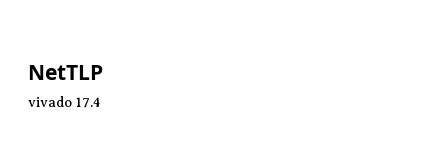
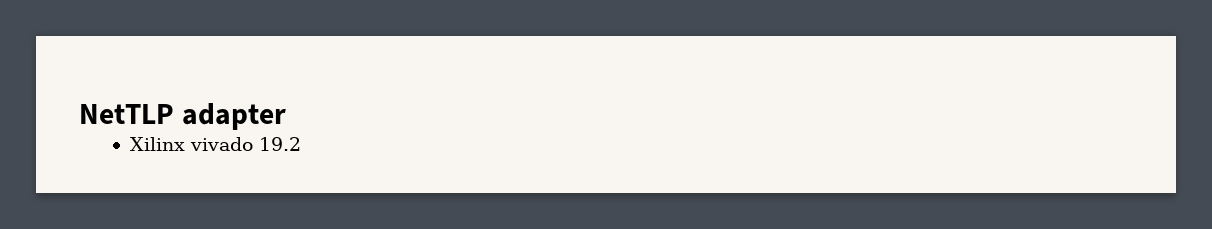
[28,96,100,108] // vivado 17.4 -> [181,103,286,130] [129,137,301,151] adapter // Xilinx vivado 19.2

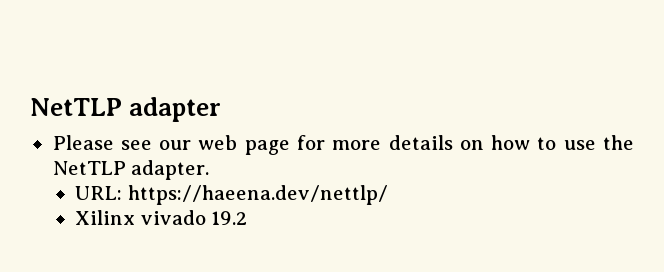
(286, 116) none -> [52,135,635,155] [52,160,210,180] [75,185,388,205] // Please see our web page for more details on how to use the NetTLP adapter. // URL: https://haeena.dev/nettlp/

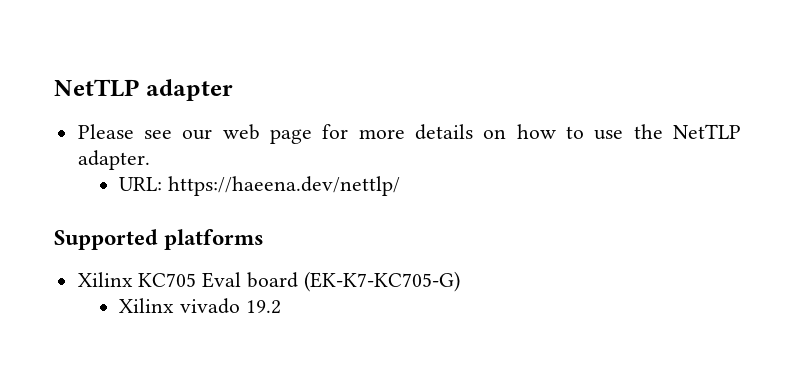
(388, 195) none -> [54,229,265,250] [77,271,460,292] // Supported platforms // Xilinx KC705 Eval board (EK-K7-KC705-G)

